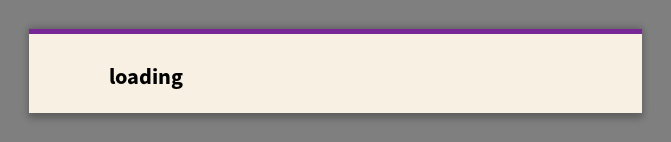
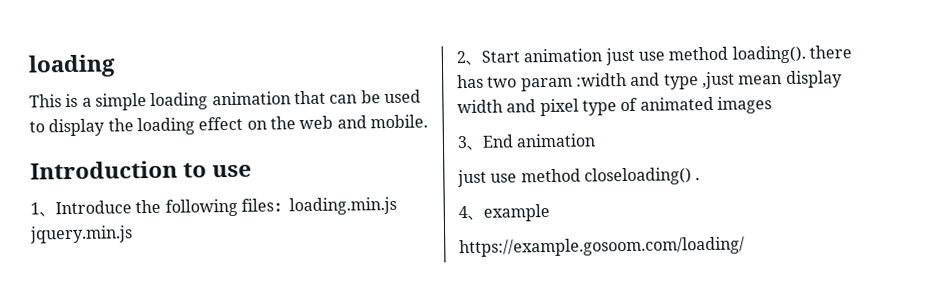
[109,68,183,89] loading -> [28,54,116,78] [29,89,421,111] [29,114,428,137] [30,160,253,180] [30,196,397,217] [29,225,133,244] [456,45,852,66] [457,70,843,92] [457,96,772,117] [457,133,597,151] [457,167,701,188] [458,203,550,222] [459,236,745,258] loading // This is a simple loading animation that can be used to display the loading effect on the web and mobile. // Introduction to use // 1、Introduce the following files：loading.min.js jquery.min.js // 2、Start animation just use method loading(). there has two param :width and type ,just mean display width and pixel type of animated images // 3、End animation // just use method closeloading() . // 4、example // https://example.gosoom.com/loading/

